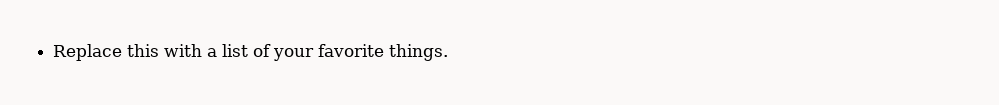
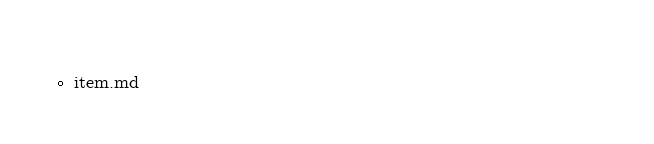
[53,44,449,61] Replace this with a list of your favorite things. -> [74,76,140,88] item.md

